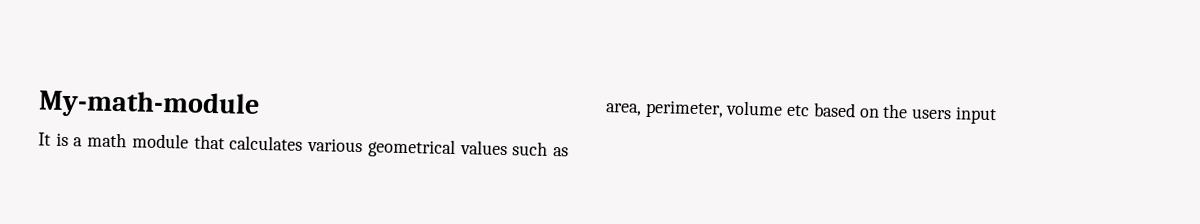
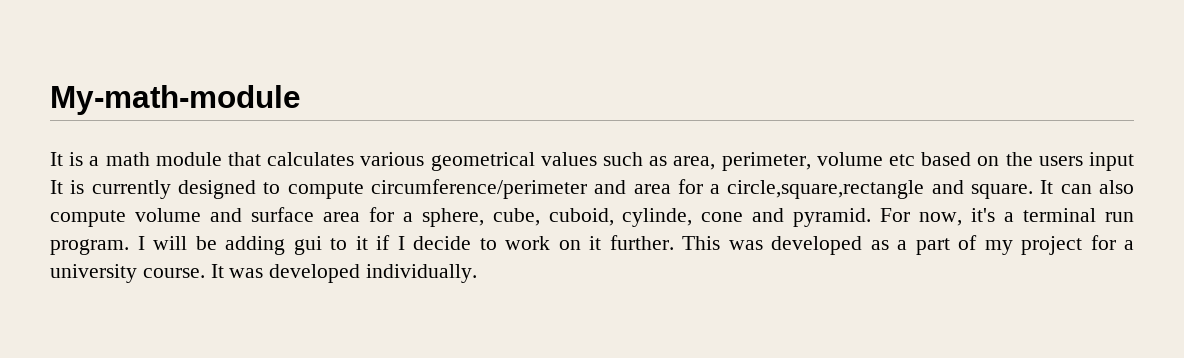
(997, 115) none -> [50,179,1134,199] [50,207,1134,227] [50,235,1134,255] [50,264,478,283] It is currently designed to compute circumference/perimeter and area for a circle,square,rectangle and square. It can also compute volume and surface area for a sphere, cube, cuboid, cylinde, cone and pyramid. For now, it's a terminal run program. I will be adding gui to it if I decide to work on it further. This was developed as a part of my project for a university course. It was developed individually.

